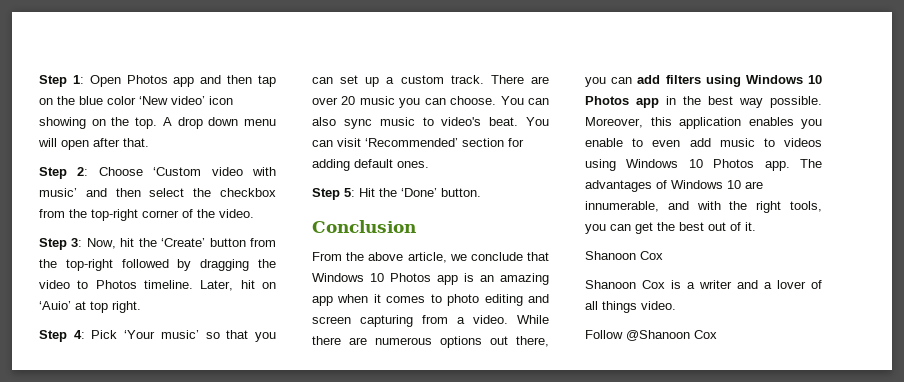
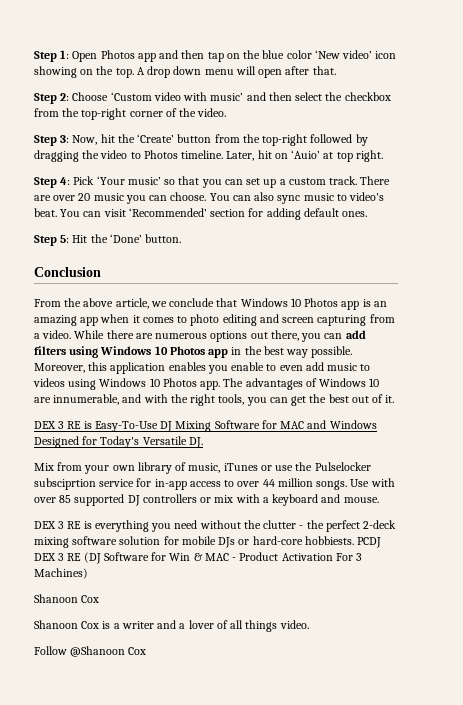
(756, 226) none -> [34,420,377,432] [34,436,203,448] [34,462,371,474] [34,478,395,490] [34,494,379,506] [34,520,397,532] [34,536,382,548] [34,552,363,564] [34,568,88,579] // DEX 3 RE is Easy-To-Use DJ Mixing Software for MAC and Windows Designed for Today's Versatile DJ. // Mix from your own library of music, iTunes or use the Pulselocker subsciprtion service for in-app access to over 44 million songs. Use with over 85 supported DJ controllers or mix with a keyboard and mouse. // DEX 3 RE is everything you need without the clutter - the perfect 2-deck mixing software solution for mobile DJs or hard-core hobbiests. PCDJ DEX 3 RE (DJ Software for Win & MAC - Product Activation For 3 Machines)

